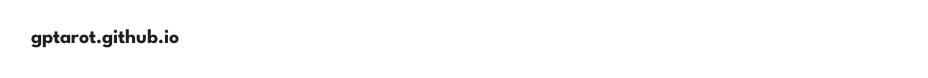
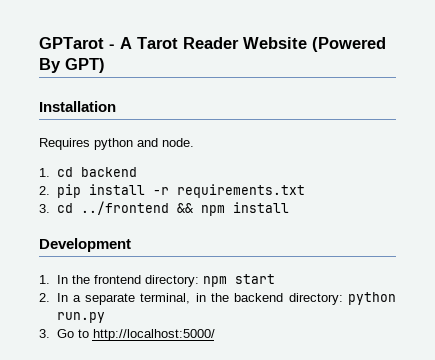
[31,29,179,48] gptarot.github.io -> [39,37,386,52] [39,58,105,73] [39,101,116,112] [39,138,194,150] [39,167,137,177] [39,184,305,198] [39,201,289,216] [39,238,131,252] [39,274,275,287] [39,292,396,305] [56,312,105,323] [39,329,215,341] GPTarot - A Tarot Reader Website (Powered By GPT) // Installation // Requires python and node. // 1. cd backend // 2. pip install -r requirements.txt // 3. cd ../frontend && npm install // Development // 1. In the frontend directory: npm start // 2. In a separate terminal, in the backend directory: python run.py // 3. Go to http://localhost:5000/

